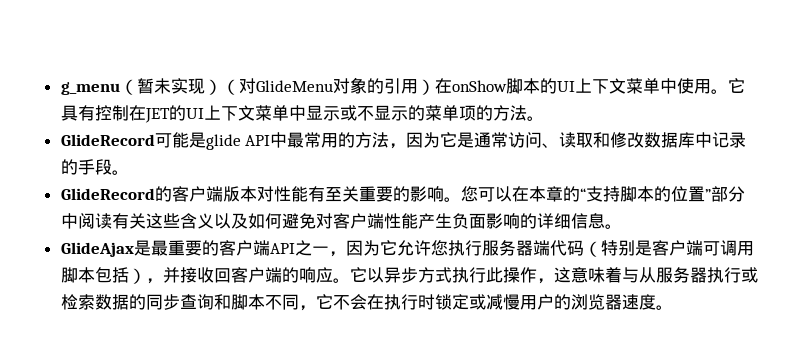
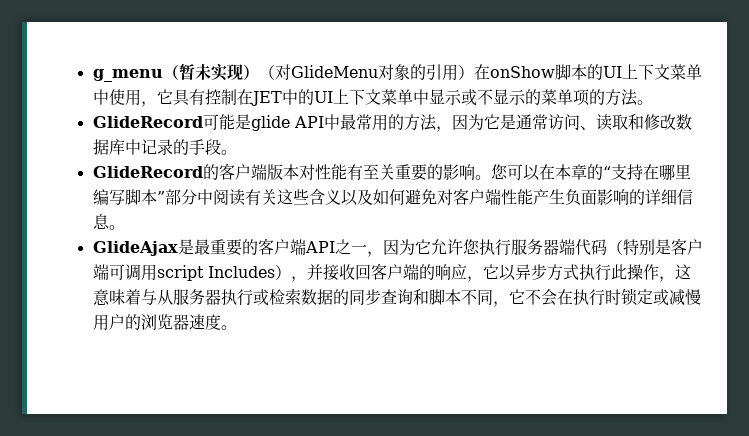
[710,89,728,94] 。 -> [140,101,157,107] ，
(170, 115) none -> [281,89,298,105] 中
[619,186,705,202] 脚本的位置 -> [642,164,691,181] [92,189,157,205] 在哪里编写脚本
[60,267,129,283] 脚本包括 -> [156,265,275,281] script Includes
[332,278,350,283] 。 -> [466,276,483,282] ，

